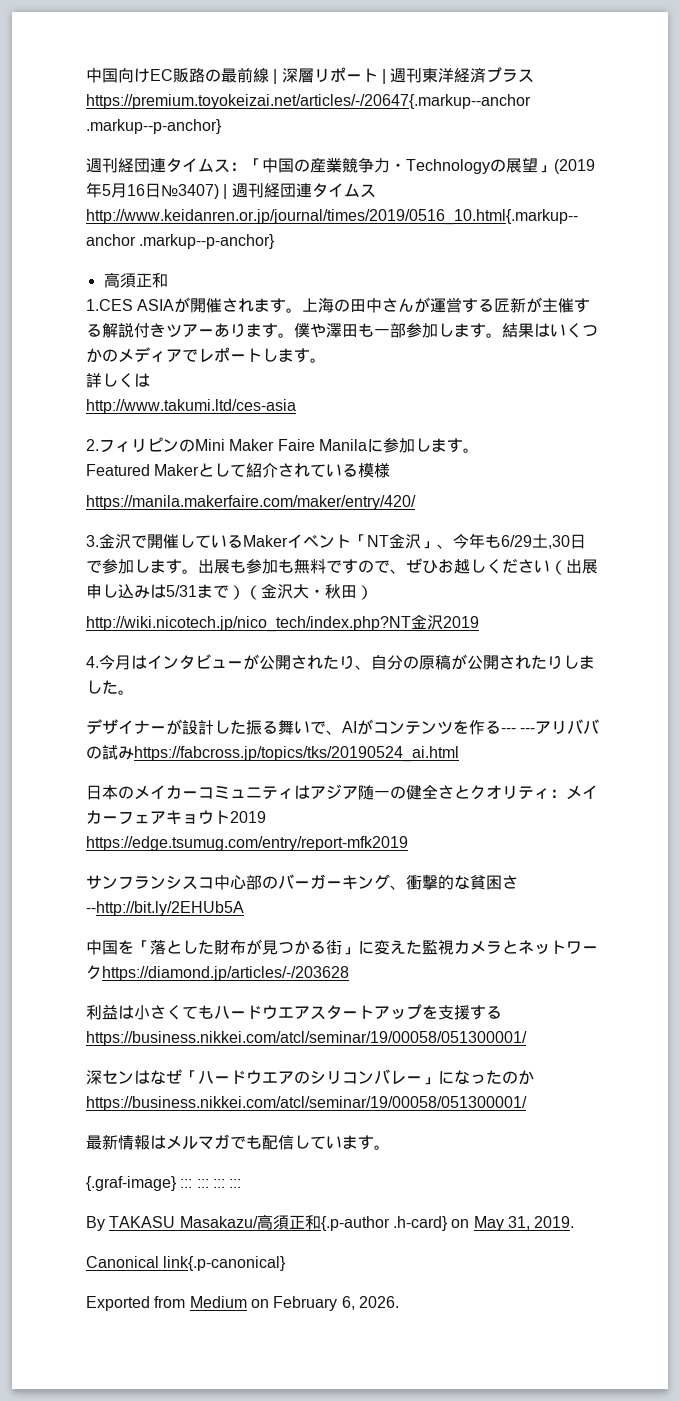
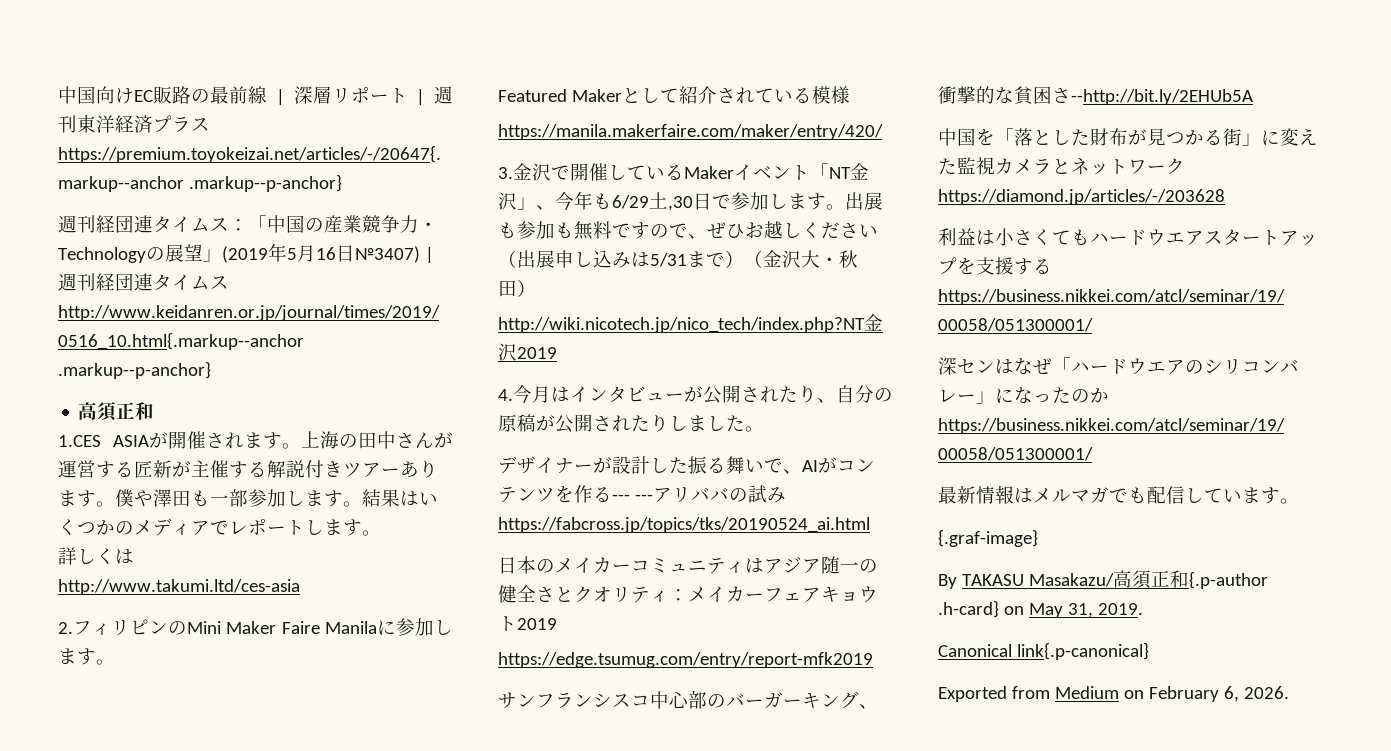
[180,1179,242,1188] ::: ::: ::: ::: -> (1038, 538) none

